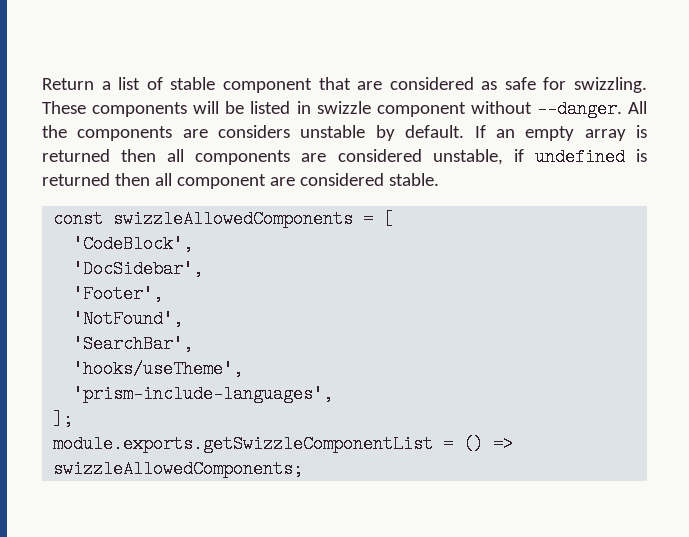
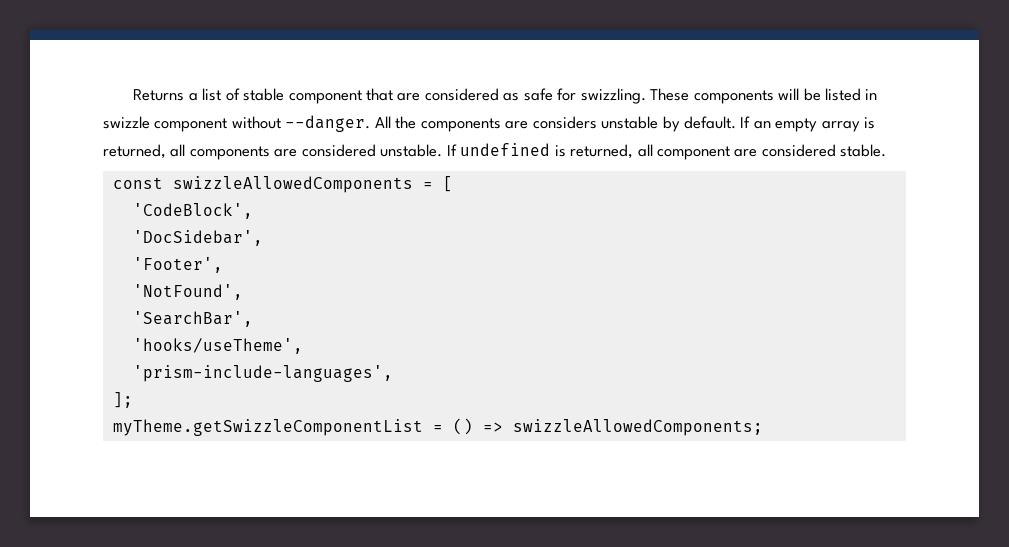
[42,78,94,90] Return -> [133,89,185,101] Returns
[42,149,157,162] returned then -> [103,144,166,159] returned,
[432,148,647,166] [42,173,150,186] unstable, if undefined is returned then -> [380,143,634,159] unstable. If undefined is returned,
[53,435,434,453] module.exports.getSwizzleComponentList -> [112,419,423,436] myTheme.getSwizzleComponentList

